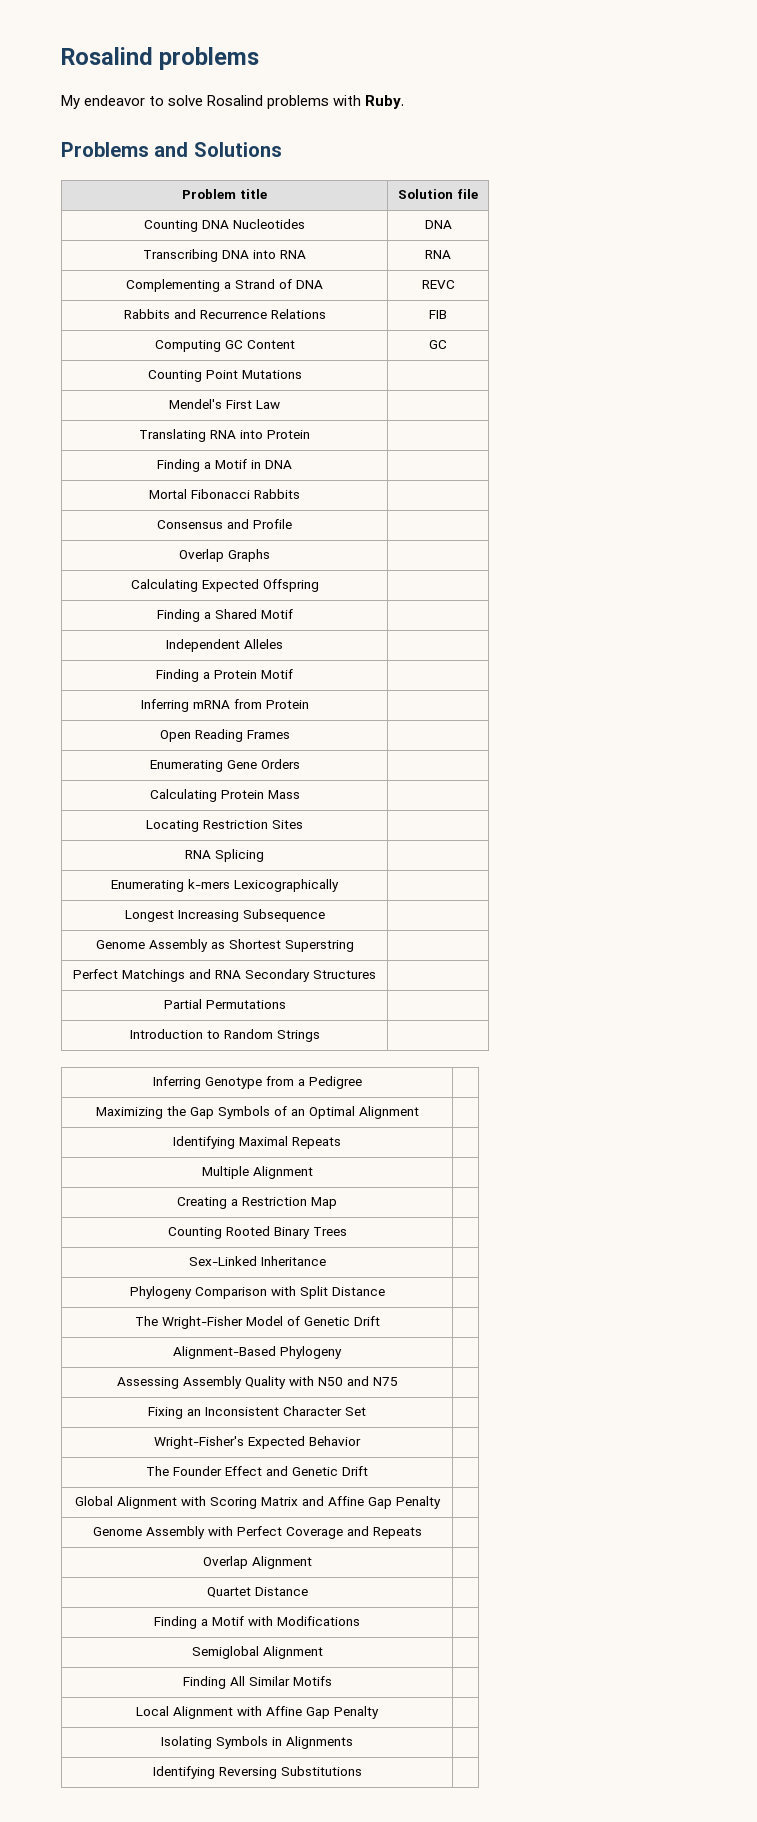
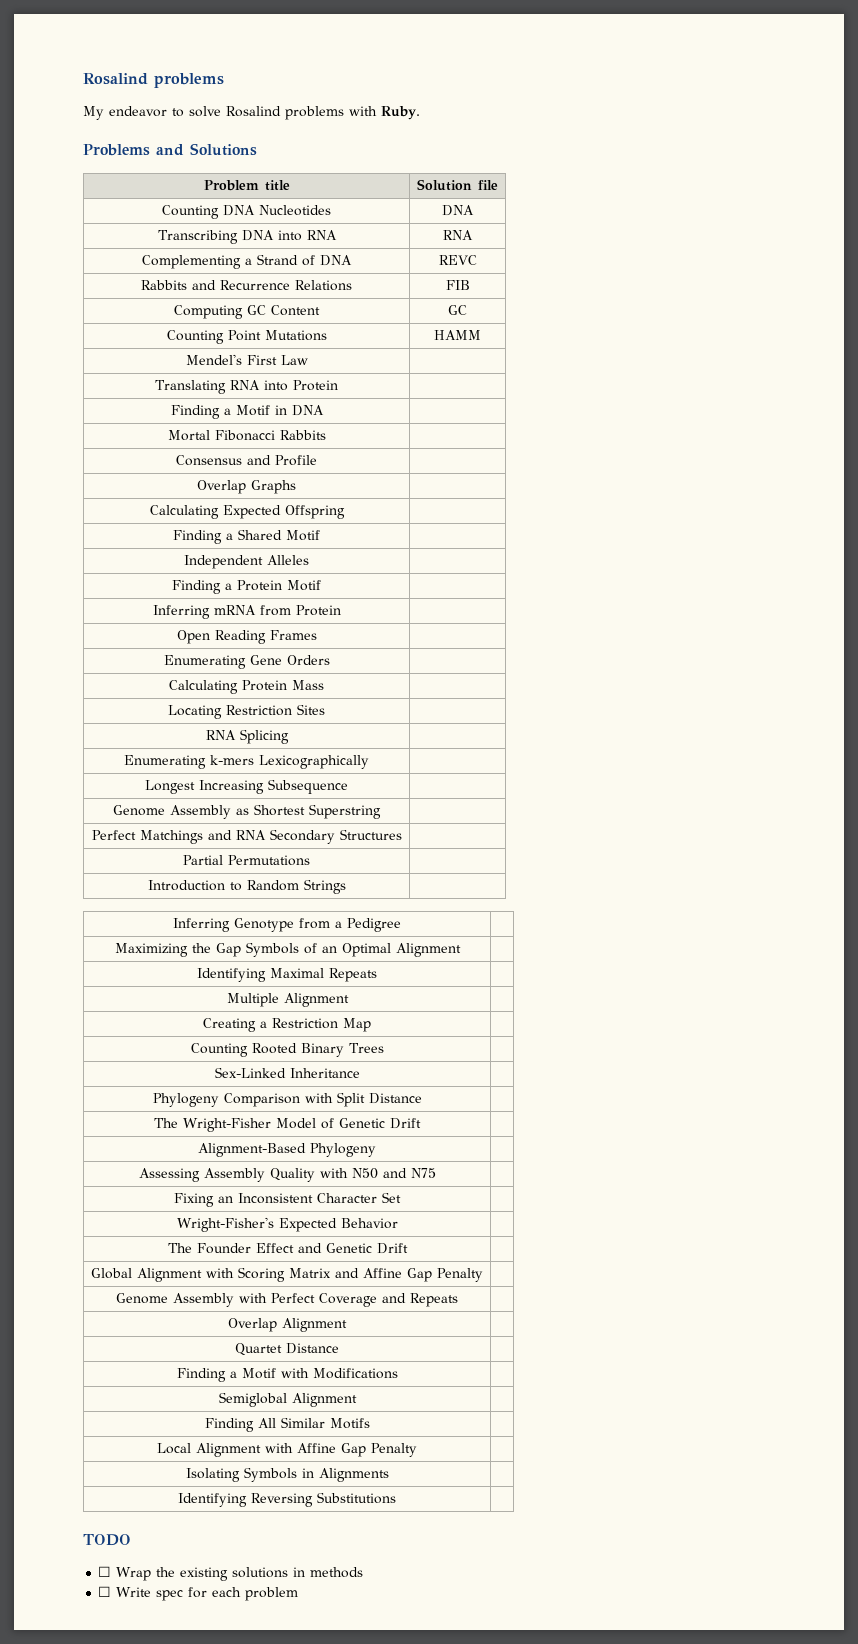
(302, 374) none -> [434,330,481,340] HAMM
(362, 1771) none -> [83,1534,131,1546] [98,1566,364,1581] [98,1586,299,1601] // TODO // ☐ Wrap the existing solutions in methods // ☐ Write spec for each problem

